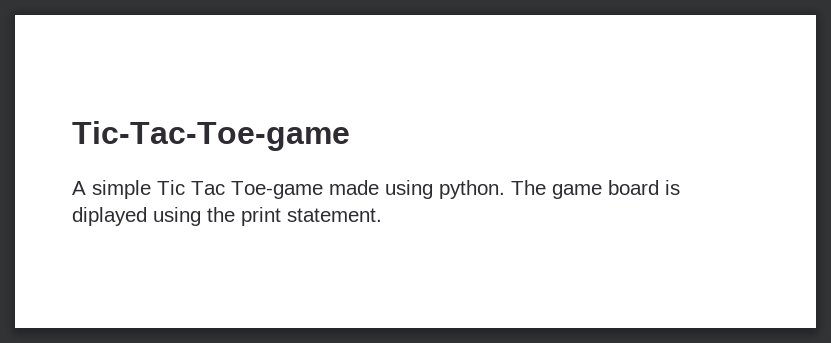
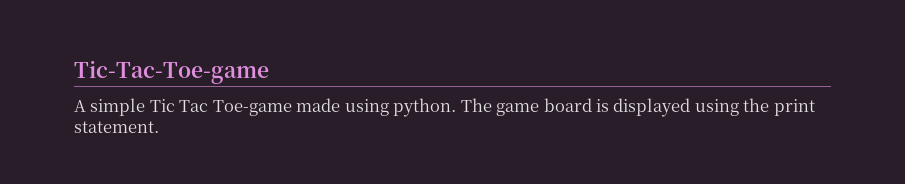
[72,207,147,226] diplayed -> [613,98,691,117] displayed

